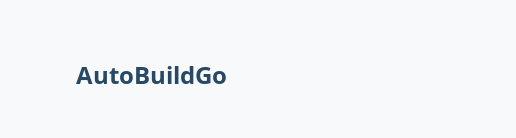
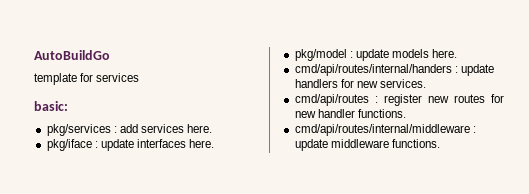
(227, 75) none -> [34,73,140,85] [34,101,68,111] [46,124,213,136] [46,139,215,151] [294,49,458,61] [294,64,494,76] [294,79,426,88] [294,94,504,106] [294,109,406,118] [294,124,476,136] [294,139,440,151] // template for services // basic: // pkg/services : add services here. // pkg/iface : update interfaces here. // pkg/model : update models here. // cmd/api/routes/internal/handers : update handlers for new services. // cmd/api/routes : register new routes for new handler functions. // cmd/api/routes/internal/middleware : update middleware functions.

